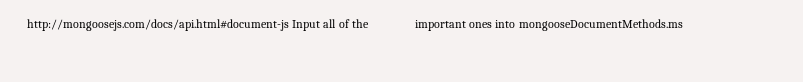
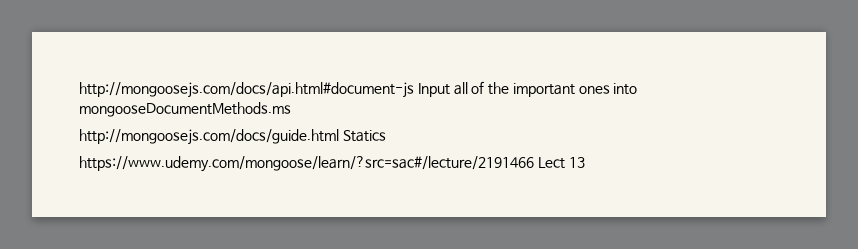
(683, 25) none -> [79,129,386,145] [79,156,585,172] // http://mongoosejs.com/docs/guide.html Statics // https://www.udemy.com/mongoose/learn/?src=sac#/lecture/2191466 Lect 13

